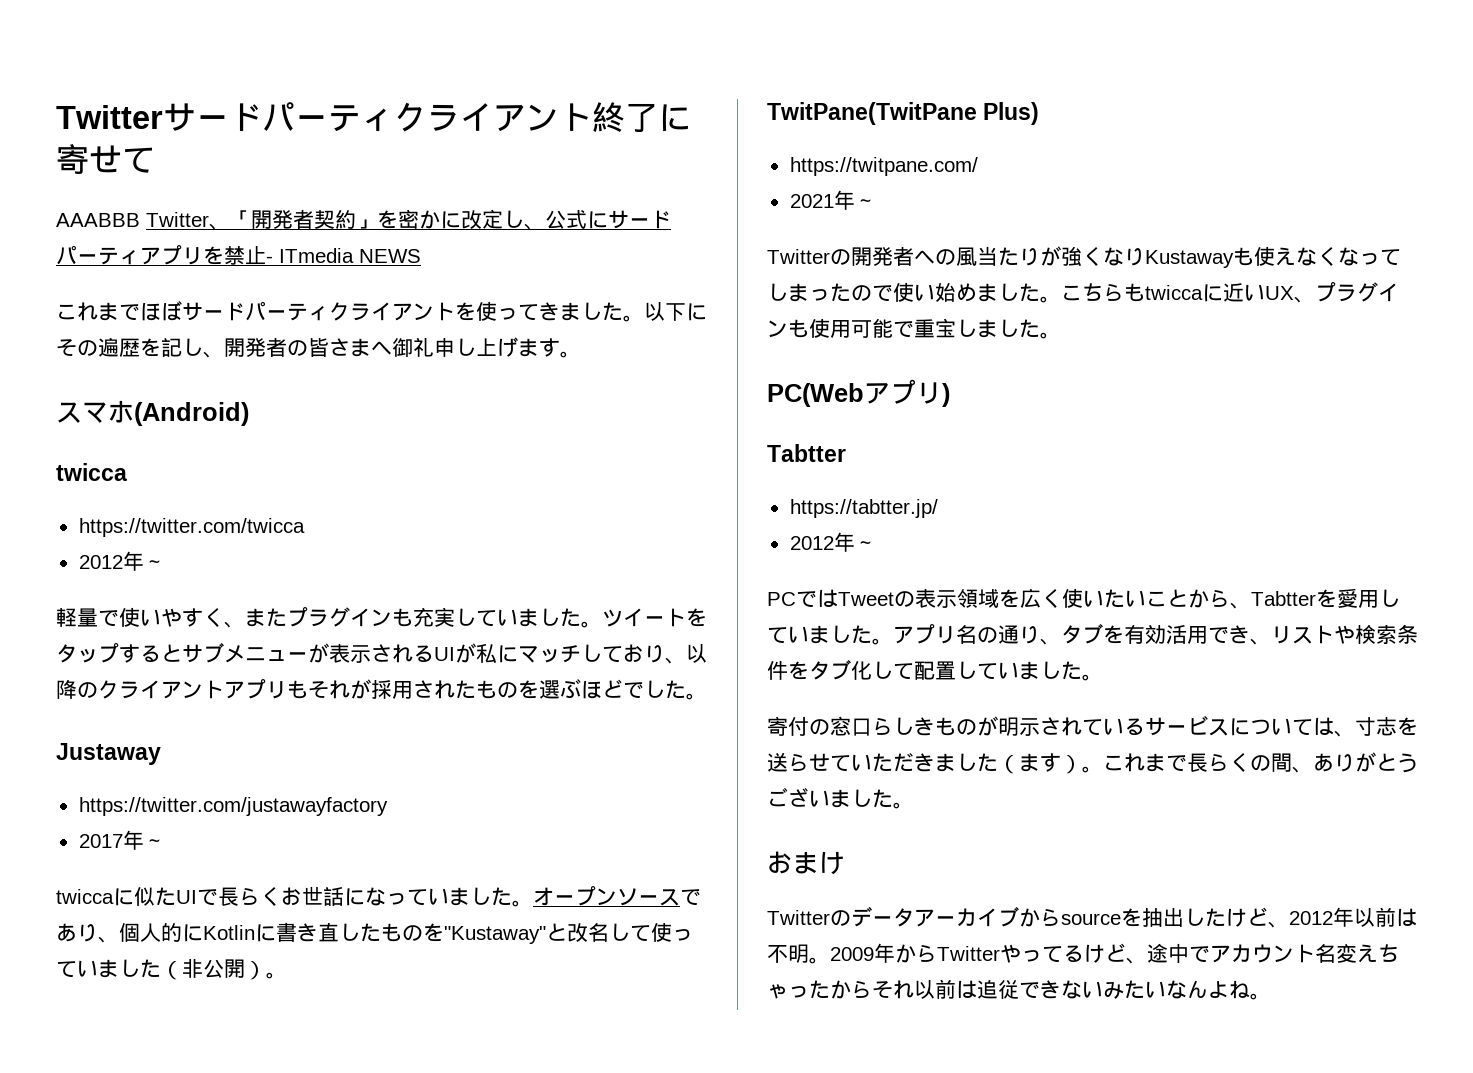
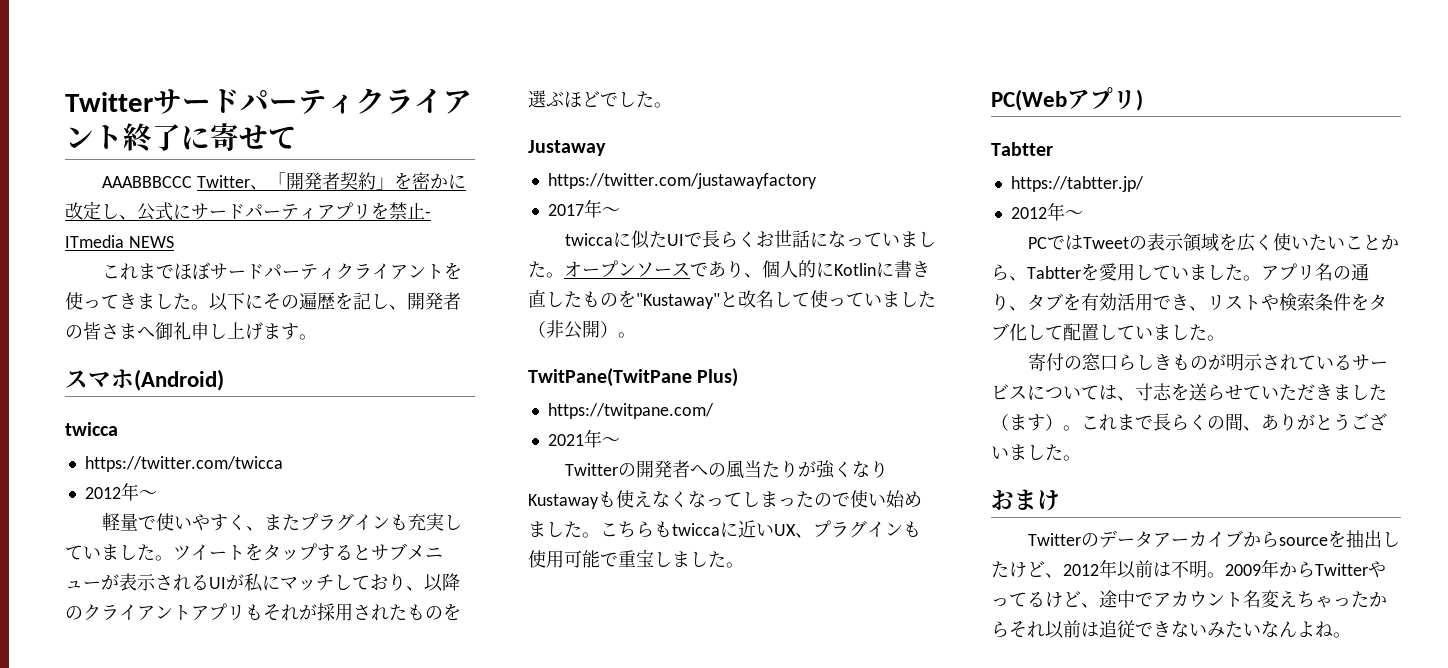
[56,213,140,227] AAABBB -> [101,176,192,188] AAABBBCCC

